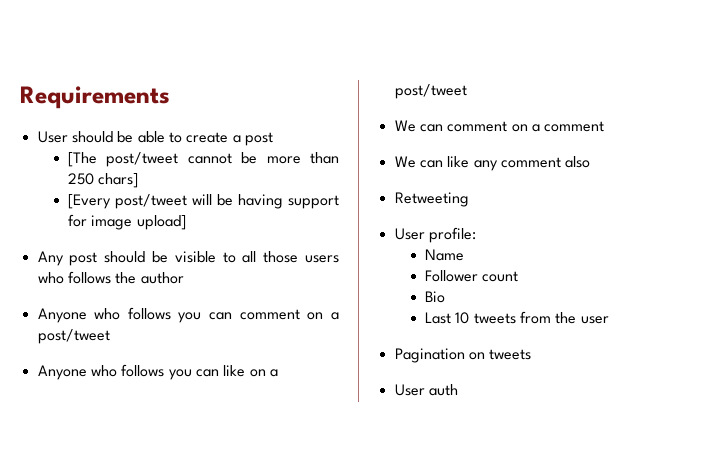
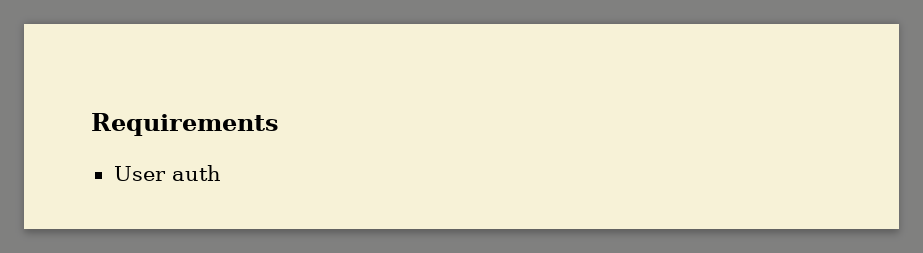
[37,131,273,146] [67,152,339,167] [67,173,139,188] [67,194,339,209] [67,214,186,230] [37,251,340,266] [37,271,184,284] [37,307,339,323] [37,329,110,344] [37,364,278,380] [394,84,467,99] [394,120,605,132] [394,156,591,171] [394,192,469,207] [394,227,476,243] [424,249,464,261] [424,270,519,282] [424,291,445,303] [424,311,609,324] [394,348,532,363] // User should be able to create a post // [The post/tweet cannot be more than 250 chars] // [Every post/tweet will be having support for image upload] // Any post should be visible to all those users who follows the author // Anyone who follows you can comment on a post/tweet // Anyone who follows you can like on a post/tweet // We can comment on a comment // We can like any comment also // Retweeting // User profile: // Name // Follower count // Bio // Last 10 tweets from the user // Pagination on tweets -> (279, 124) none

